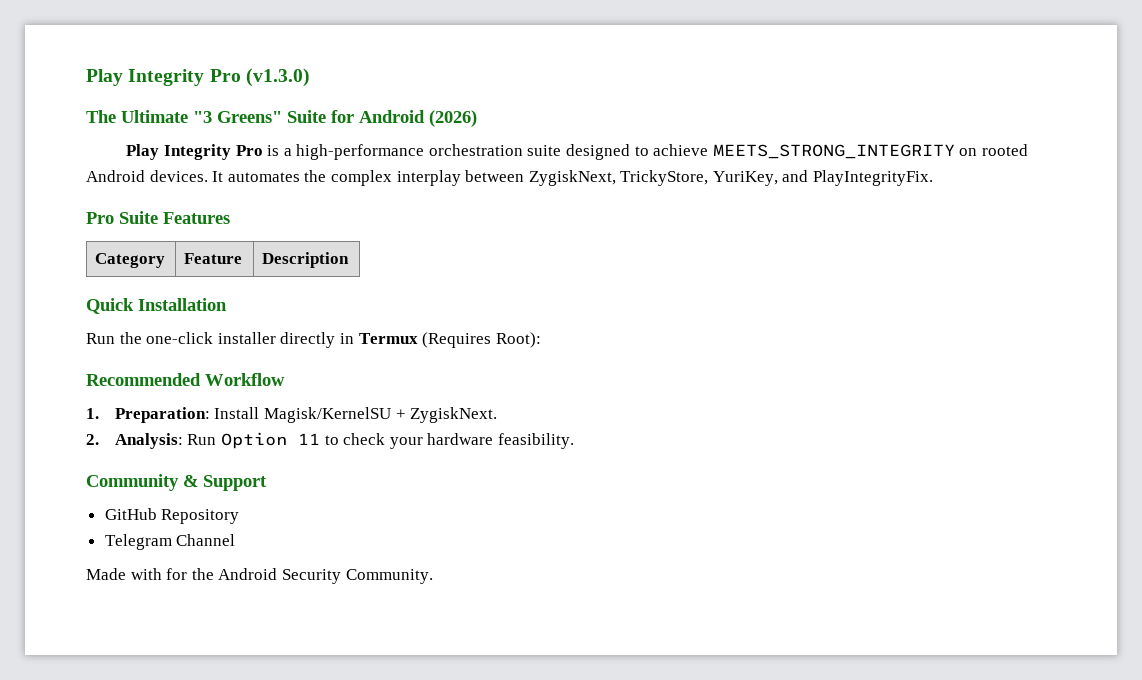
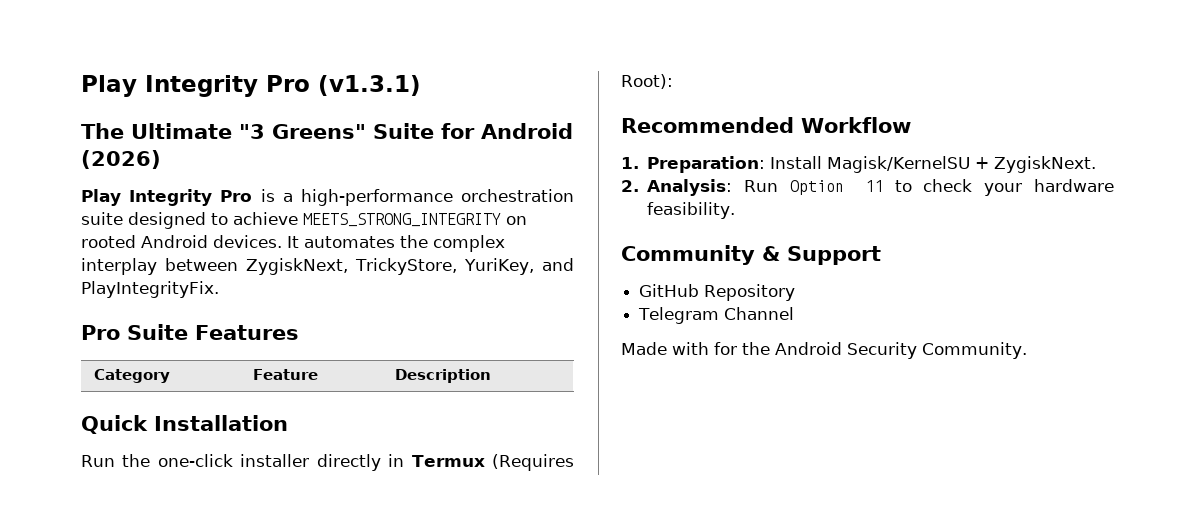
[86,68,310,87] Play Integrity Pro (v1.3.0) -> [81,75,421,97] Play Integrity Pro (v1.3.1)

